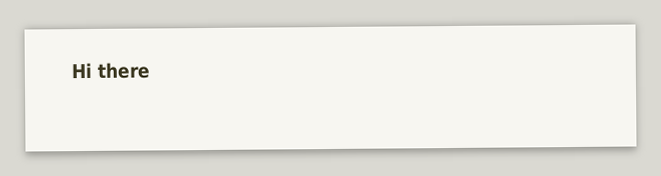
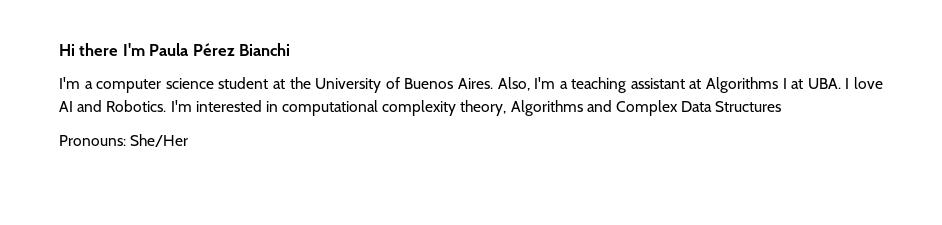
(150, 70) none -> [122,43,291,56] [59,77,884,93] [59,100,782,116] [59,134,189,147] I'm Paula Pérez Bianchi // I'm a computer science student at the University of Buenos Aires. Also, I'm a teaching assistant at Algorithms I at UBA. I love AI and Robotics. I'm interested in computational complexity theory, Algorithms and Complex Data Structures // Pronouns: She/Her

